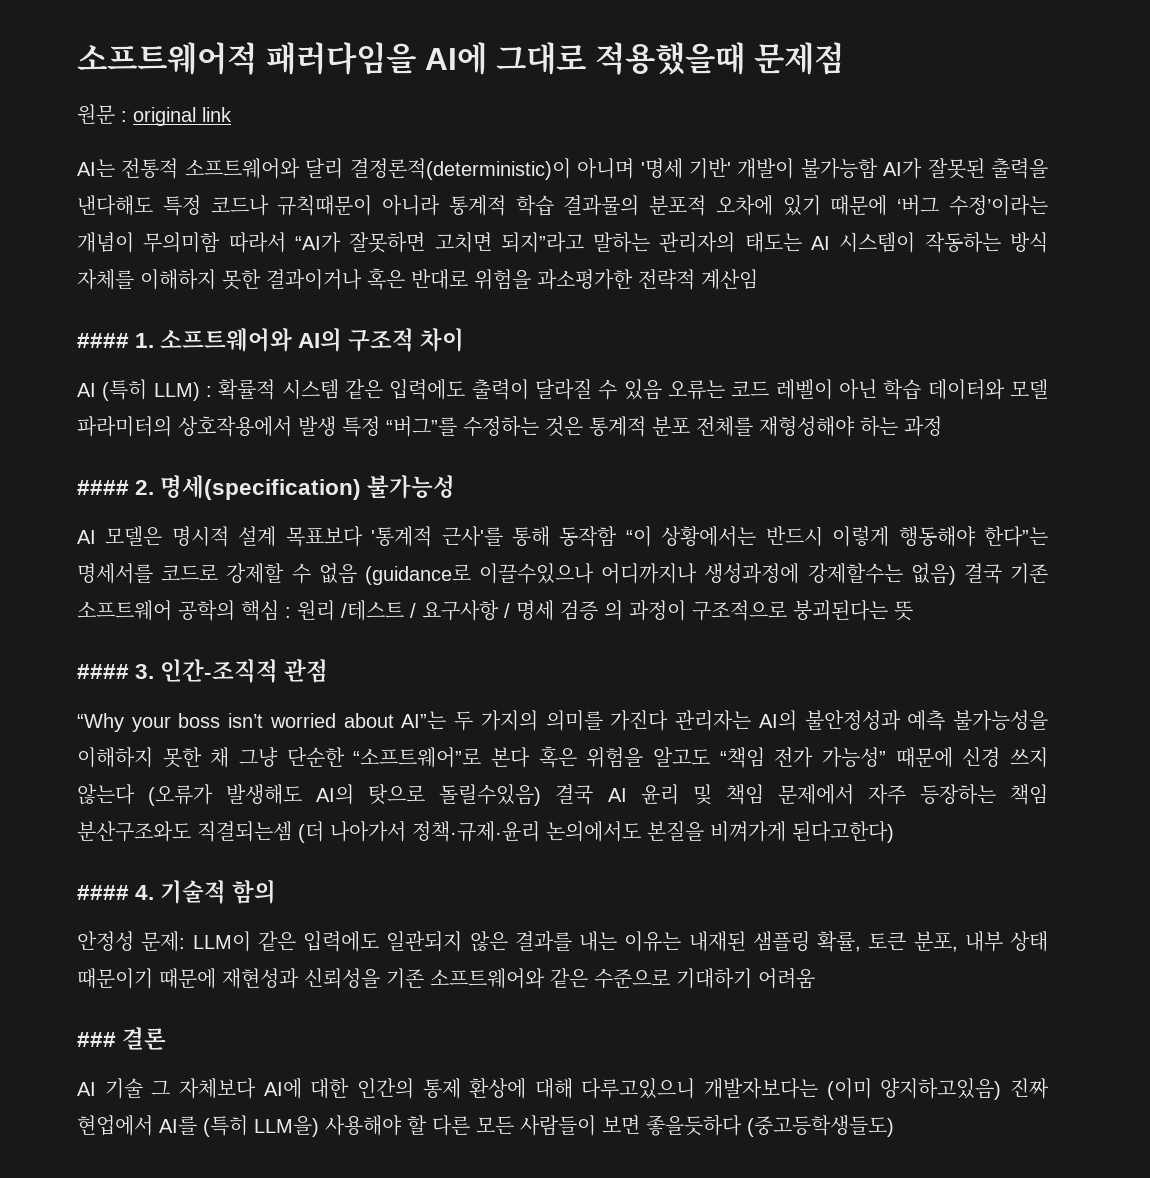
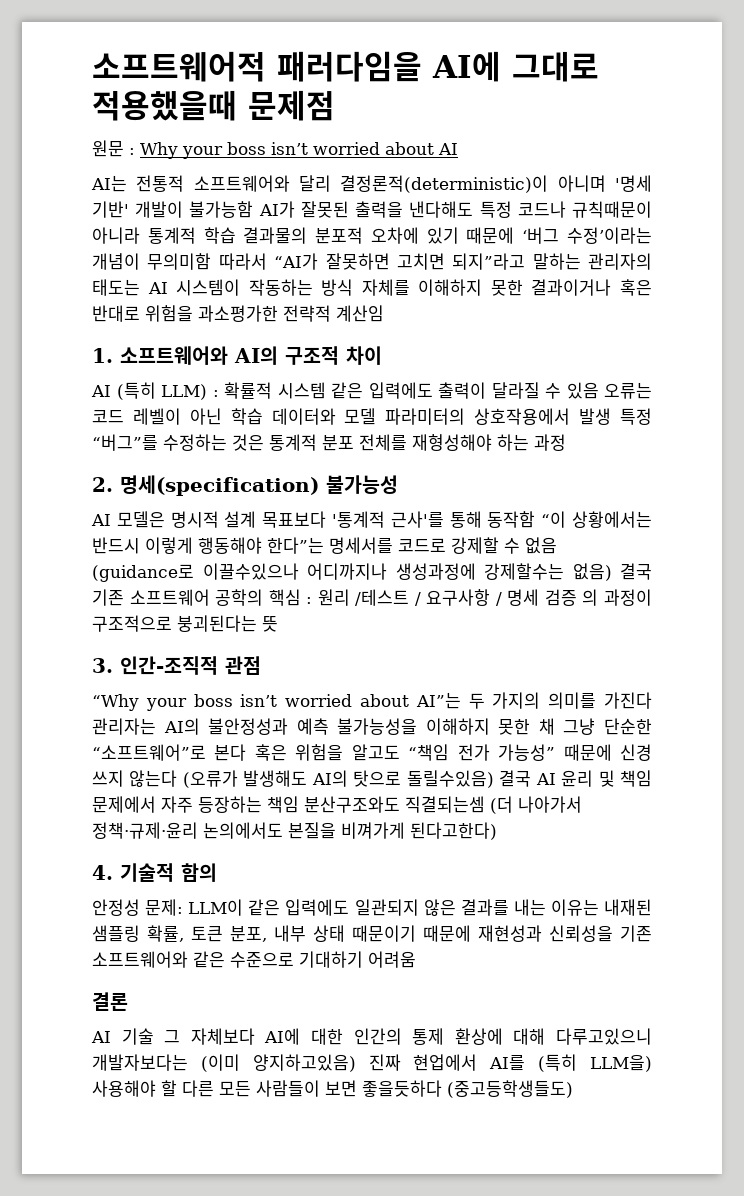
[133,107,232,126] original link -> [140,142,458,159] Why your boss isn’t worried about AI
[77,333,129,348] #### -> (384, 313) none
[77,480,129,495] #### -> (566, 442) none
[77,664,129,679] #### -> (278, 624) none
[77,885,129,900] #### -> (497, 831) none
[77,1032,116,1047] ### -> (416, 959) none

